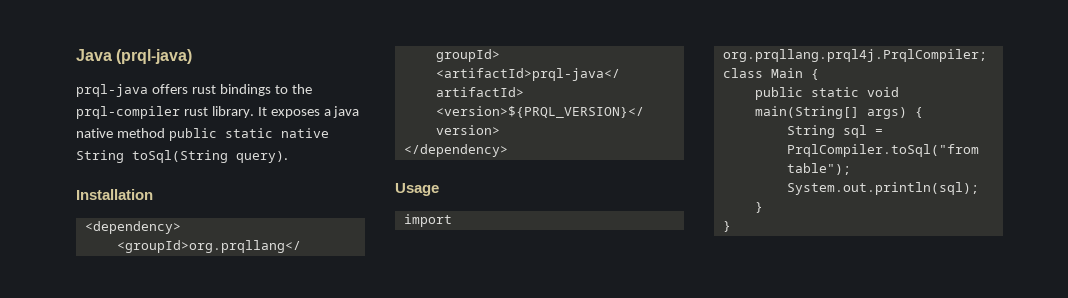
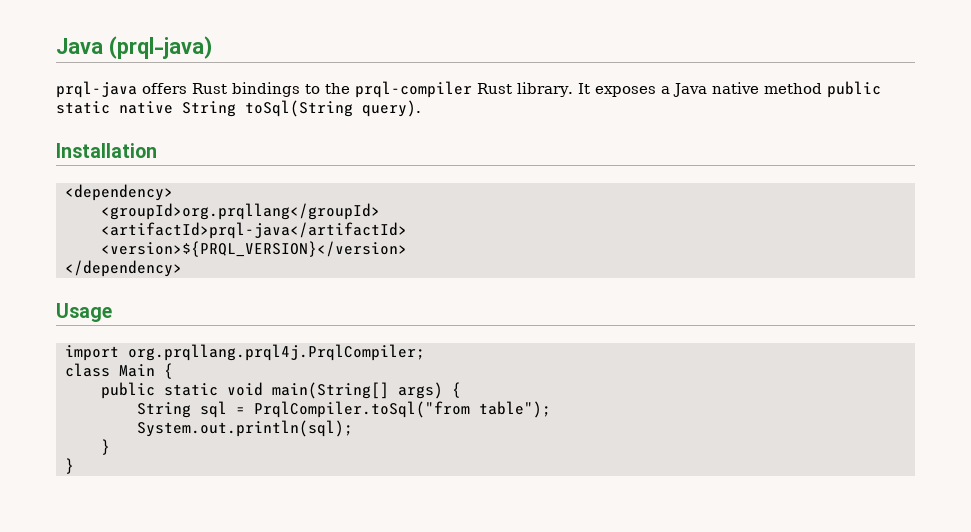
[191,85,216,94] rust -> [192,83,227,94] Rust
[183,107,208,116] rust -> [477,83,512,94] Rust
[333,106,360,118] java -> [672,83,707,97] Java

